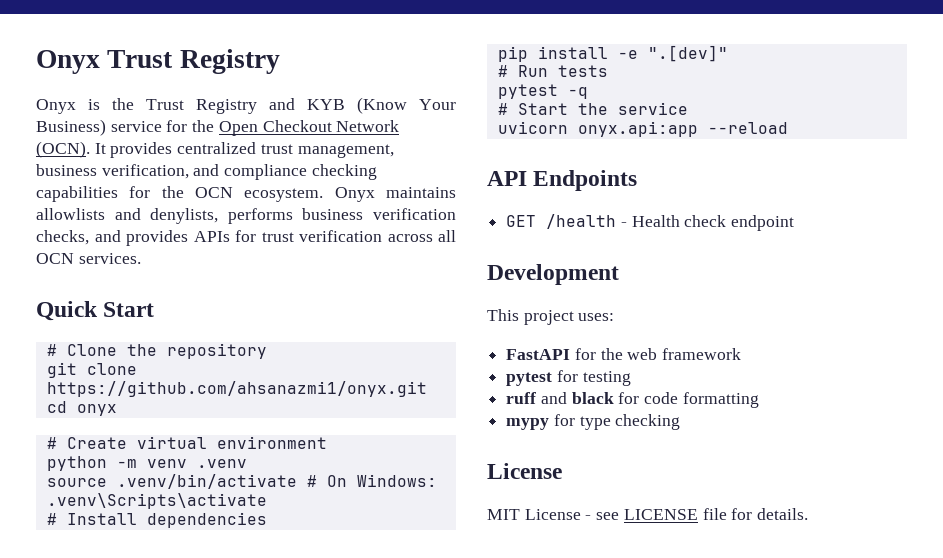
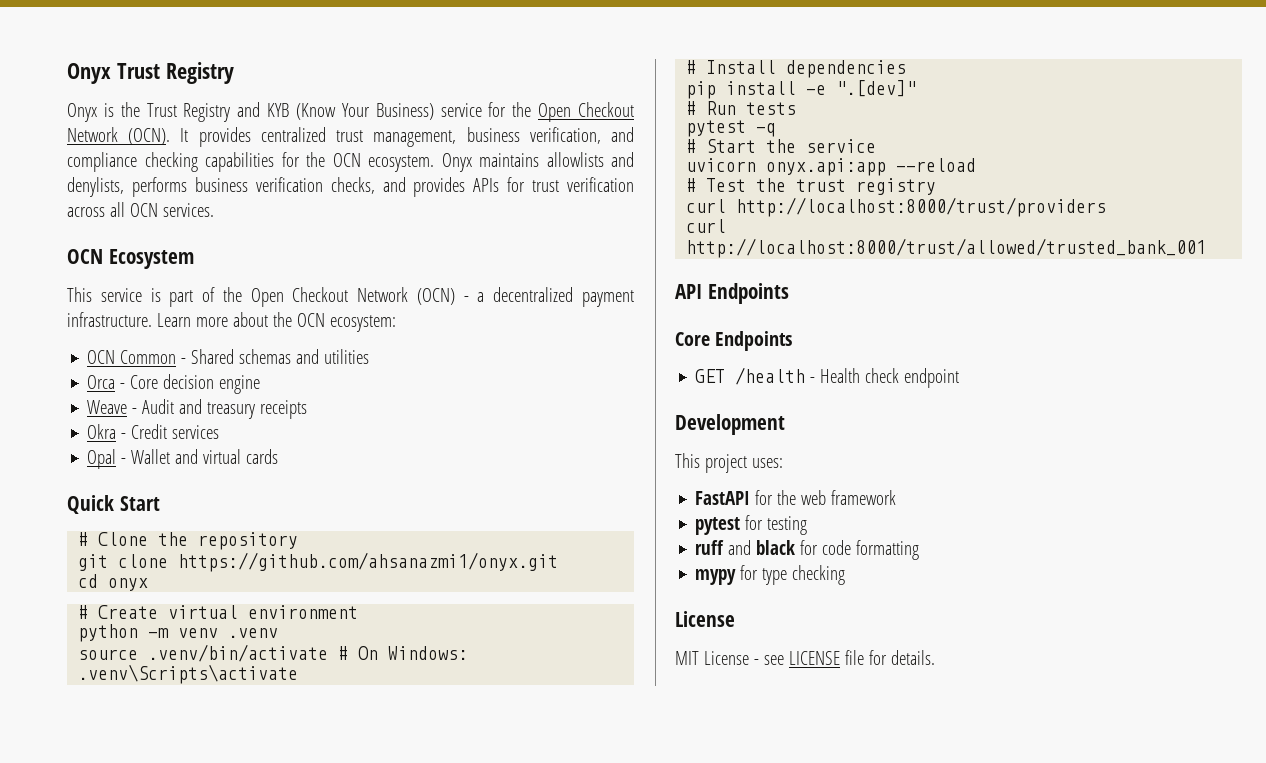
(141, 258) none -> [67,249,194,269] [67,287,634,307] [67,312,396,332] [87,349,370,364] [87,374,261,394] [87,399,308,419] [87,424,220,439] [87,449,279,469] // OCN Ecosystem // This service is part of the Open Checkout Network (OCN) - a decentralized payment infrastructure. Learn more about the OCN ecosystem: // OCN Common - Shared schemas and utilities // Orca - Core decision engine // Weave - Audit and treasury receipts // Okra - Credit services // Opal - Wallet and virtual cards
(788, 128) none -> [686,178,937,195] [686,197,1107,217] [686,219,727,233] [686,238,1207,258] // # Test the trust registry // curl http://localhost:8000/trust/providers // curl http://localhost:8000/trust/allowed/trusted_bank_001
(638, 180) none -> [675,331,793,351] // Core Endpoints

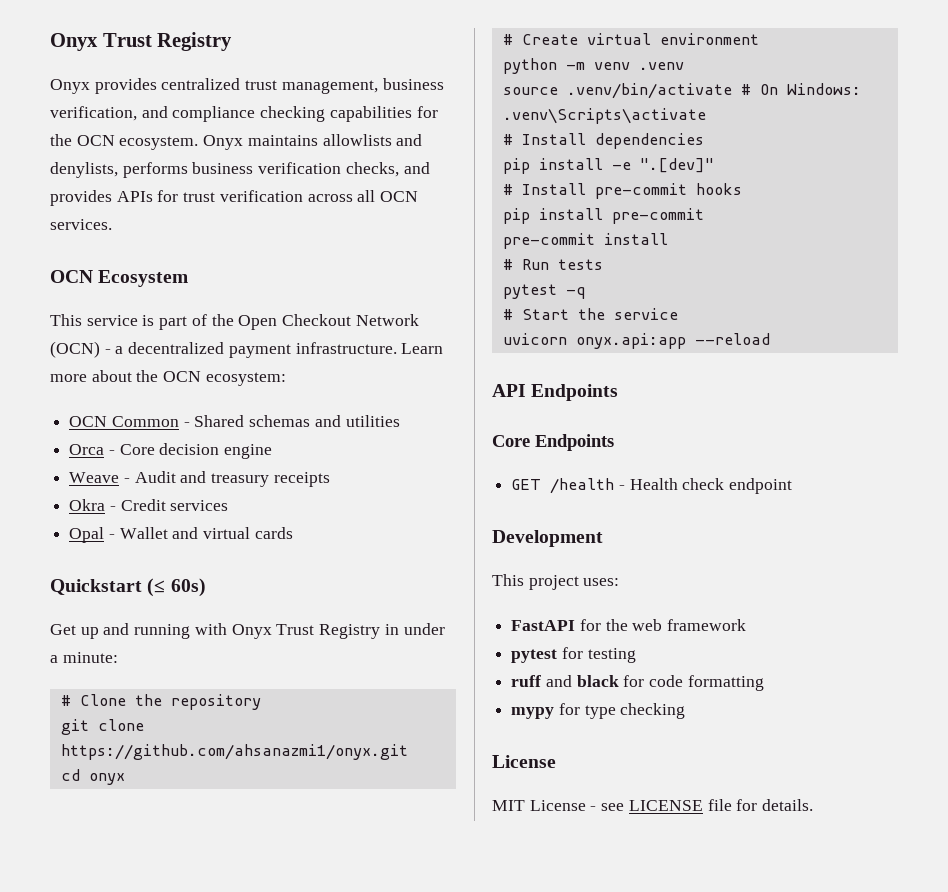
[103,102,634,122] [67,127,189,145] is the Trust Registry and KYB (Know Your Business) service for the Open Checkout Network (OCN). It -> (90, 86) none
[67,495,160,514] Quick Start -> [50,578,206,597] [50,623,445,639] [50,652,118,663] Quickstart (≤ 60s) // Get up and running with Onyx Trust Registry in under a minute:
(917, 88) none -> [502,183,742,199] [502,208,704,224] [502,233,668,249] // # Install pre-commit hooks // pip install pre-commit // pre-commit install
[686,178,937,195] [686,197,1107,217] [686,219,727,233] [686,238,1207,258] // # Test the trust registry // curl http://localhost:8000/trust/providers // curl http://localhost:8000/trust/allowed/trusted_bank_001 -> (770, 339) none

